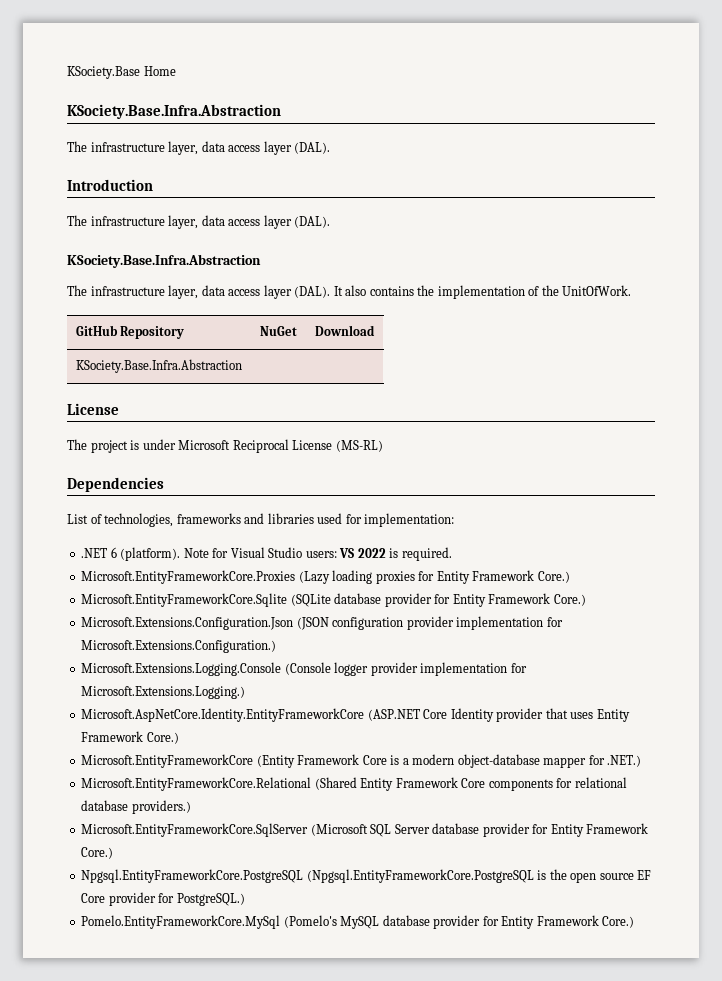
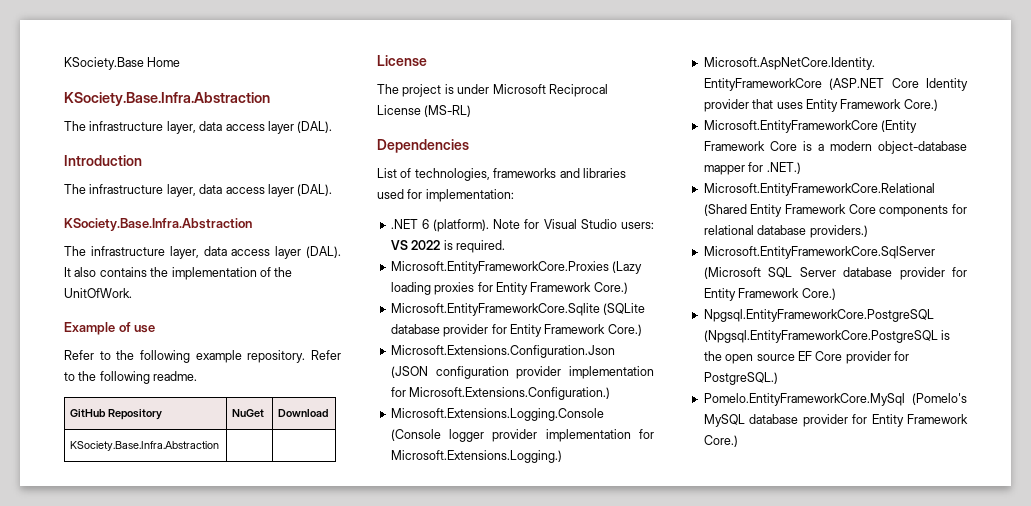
(632, 290) none -> [64,322,156,335] [64,350,341,363] [64,371,198,384] // Example of use // Refer to the following example repository. Refer to the following readme.

